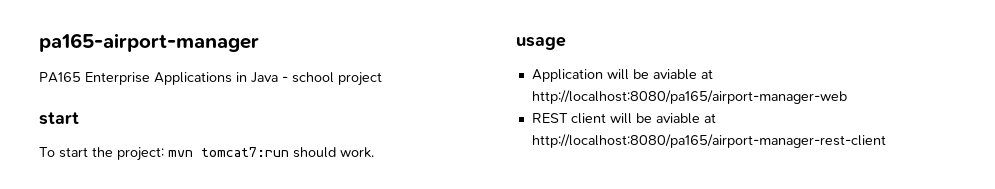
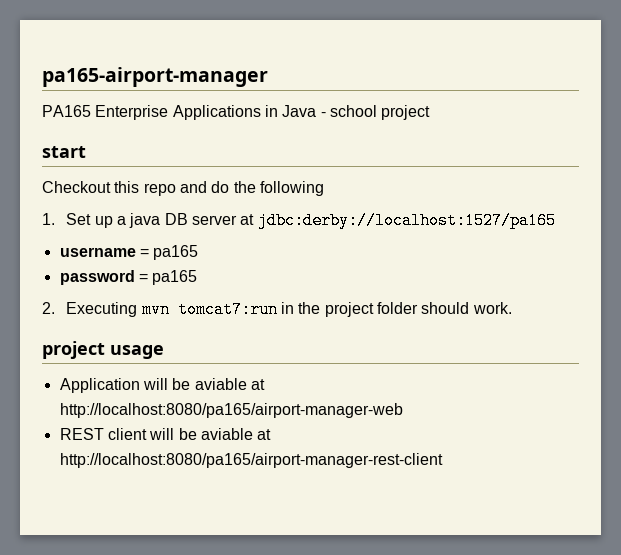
[39,147,289,161] To start the project: mvn tomcat7:run -> [42,181,324,196] [42,212,556,229] [59,245,199,260] [59,270,198,285] [42,301,418,318] Checkout this repo and do the following // 1. Set up a java DB server at jdbc:derby://localhost:1527/pa165 // username = pa165 // password = pa165 // 2. Executing mvn tomcat7:run in the project folder
(374, 152) none -> [42,341,105,359] project

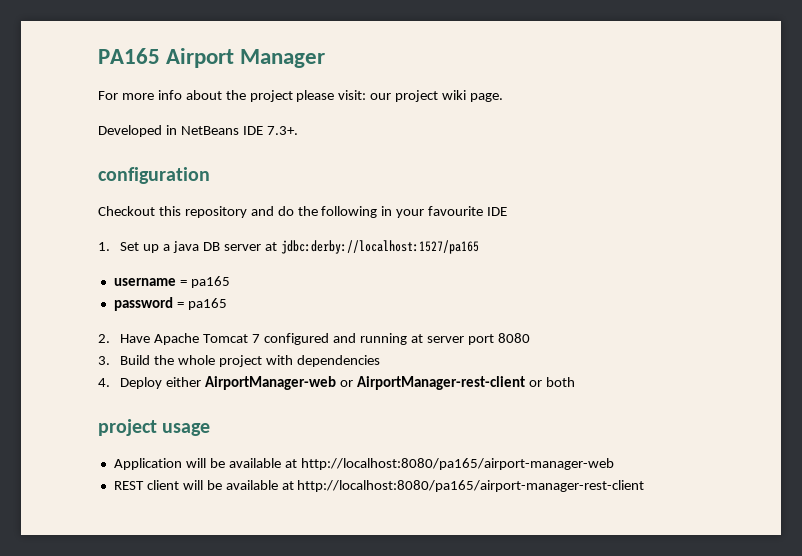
[42,67,268,87] [42,105,431,120] [42,146,86,158] pa165-airport-manager // PA165 Enterprise Applications in Java - school project // start -> [98,48,326,68] [98,90,504,102] [98,125,298,137] [98,167,210,184] PA165 Airport Manager // For more info about the project please visit: our project wiki page. // Developed in NetBeans IDE 7.3+. // configuration
[143,183,176,196] repo -> [184,206,247,218] repository
(324, 188) none -> [381,206,508,218] in your favourite IDE
[66,301,512,318] Executing mvn tomcat7:run in the project folder should work. -> [120,333,530,345] [98,355,381,367] [98,376,575,390] Have Apache Tomcat 7 configured and running at server port 8080 // 3. Build the whole project with dependencies // 4. Deploy either AirportManager-web or AirportManager-rest-client or both
[194,378,247,390] aviable -> [228,458,281,468] available
[200,428,253,440] aviable -> [225,480,278,490] available

